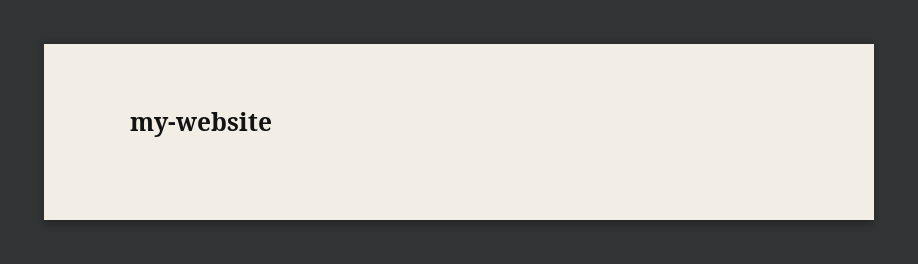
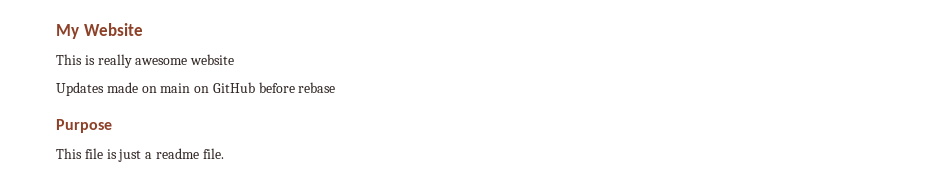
[130,112,272,137] my-website -> [56,23,143,39] [56,54,235,68] [56,82,336,96] [56,119,112,133] [56,148,224,162] My Website // This is really awesome website // Updates made on main on GitHub before rebase // Purpose // This file is just a readme file.

